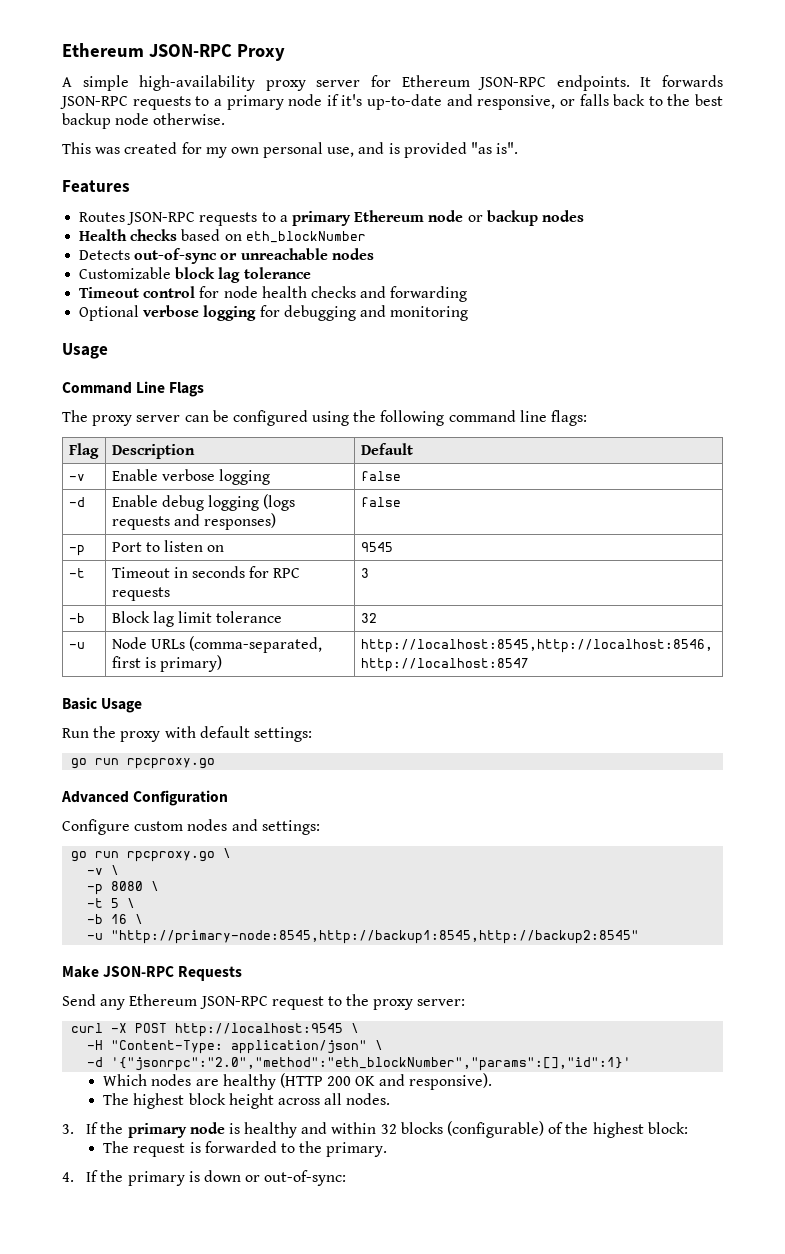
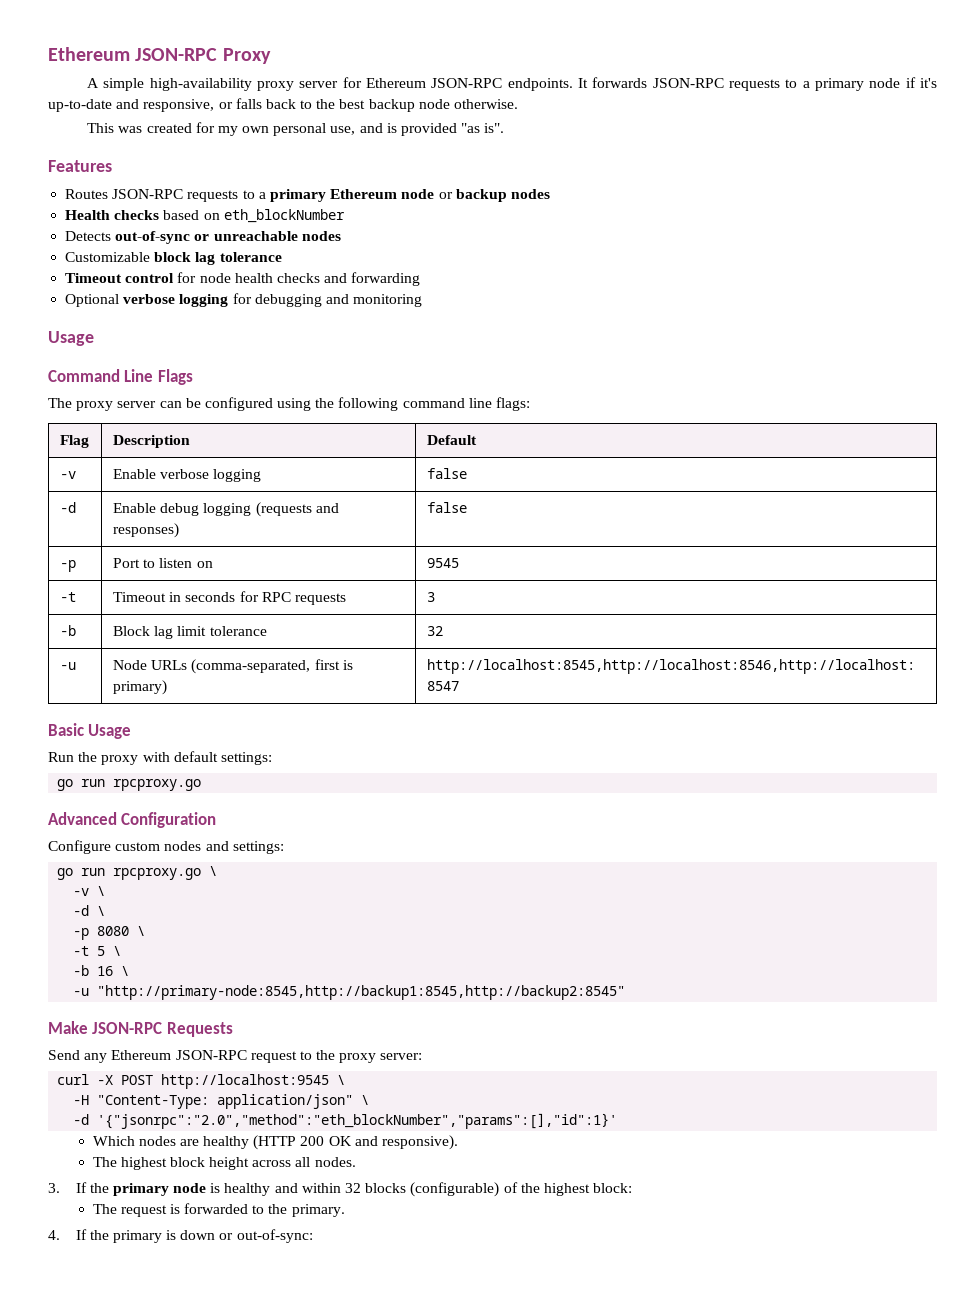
[263,494,296,511] [111,516,170,530] (logs requests -> [255,502,312,517] (requests
(120, 870) none -> [73,905,106,916] // -d \

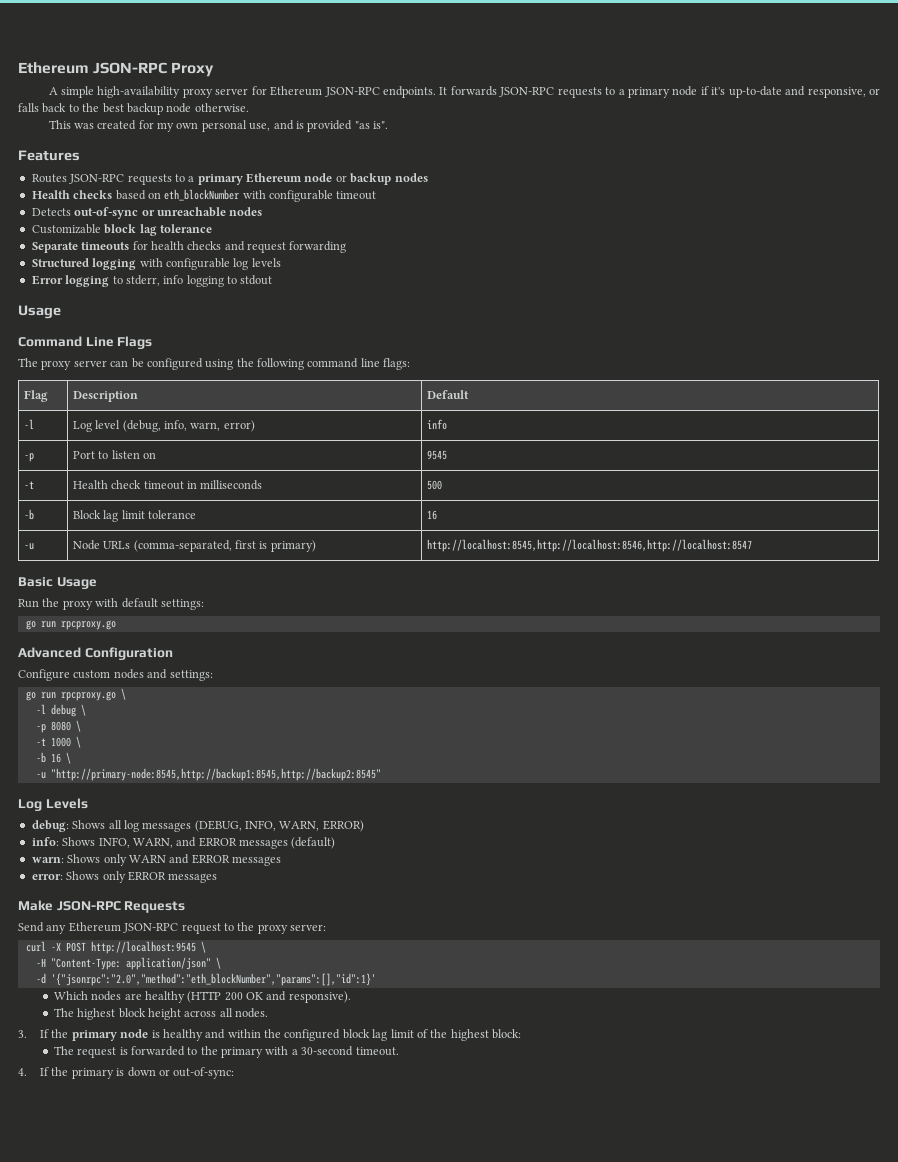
(345, 216) none -> [242,190,377,202] with configurable timeout
[65,272,231,283] Timeout control for node -> [31,241,148,253] Separate timeouts for
(348, 278) none -> [247,242,286,253] request
[65,293,423,307] Optional verbose logging for debugging and monitoring -> [31,258,281,270] [31,275,273,287] Structured logging with configurable log levels // Error logging to stderr, info logging to stdout
[59,471,76,479] [112,469,262,482] [426,468,467,479] [59,502,76,513] [112,502,339,517] [112,523,179,538] [426,502,467,513] -v | Enable verbose logging | false // -d | Enable debug logging (requests and responses) | false -> [23,419,34,429] [72,420,255,432] [426,419,447,430] -l | Log level (debug, info, warn, error) | info
[112,591,346,605] [426,592,435,602] Timeout in seconds for RPC requests | 3 -> [72,480,263,490] [426,480,442,490] Health check timeout in milliseconds | 500
[426,626,443,636] 32 -> [426,510,437,520] 16
[73,886,106,896] [73,905,90,916] -v \ // -d -> [35,704,76,717] -l debug
[97,946,106,956] 5 -> [50,737,71,747] 1000
(626, 992) none -> [18,798,88,811] [31,820,364,832] [31,837,336,849] [31,854,281,866] [31,871,218,883] // Log Levels // debug: Shows all log messages (DEBUG, INFO, WARN, ERROR) // info: Shows INFO, WARN, and ERROR messages (default) // warn: Shows only WARN and ERROR messages // error: Shows only ERROR messages
[344,1182,500,1197] 32 blocks (configurable) -> [264,1029,414,1041] the configured block lag limit
[291,1204,345,1217] primary. -> [221,1046,399,1058] primary with a 30-second timeout.

